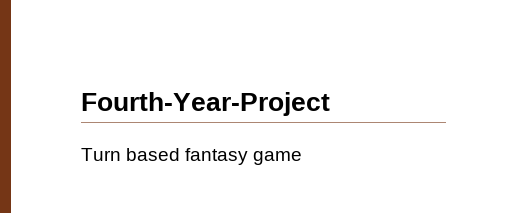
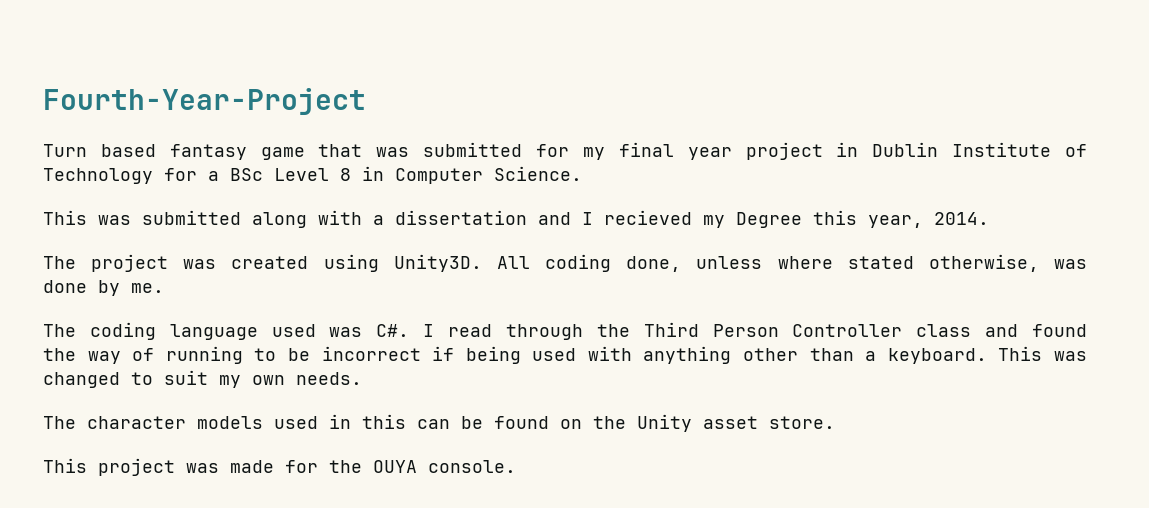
(303, 158) none -> [318,142,1087,160] [43,166,582,184] [43,210,989,228] [43,254,1087,272] [43,280,164,296] [43,322,1087,340] [43,346,1088,364] [43,370,362,388] [43,414,835,432] [43,458,516,476] that was submitted for my final year project in Dublin Institute of Technology for a BSc Level 8 in Computer Science. // This was submitted along with a dissertation and I recieved my Degree this year, 2014. // The project was created using Unity3D. All coding done, unless where stated otherwise, was done by me. // The coding language used was C#. I read through the Third Person Controller class and found the way of running to be incorrect if being used with anything other than a keyboard. This was changed to suit my own needs. // The character models used in this can be found on the Unity asset store. // This project was made for the OUYA console.

